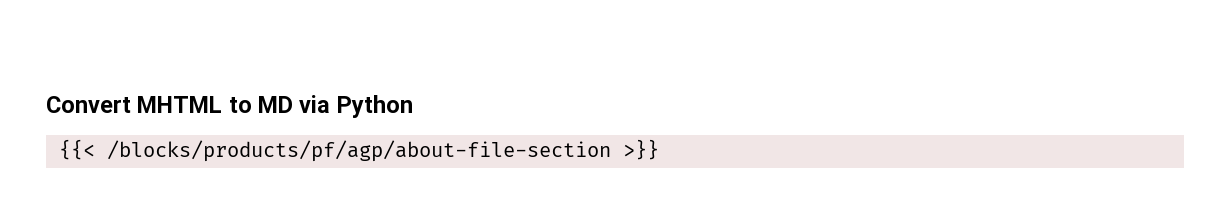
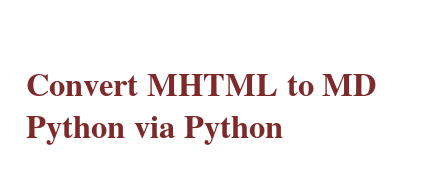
(294, 104) none -> [26,116,125,145] Python
[59,139,660,162] // {{< /blocks/products/pf/agp/about-file-section >}} -> (283, 130) none

